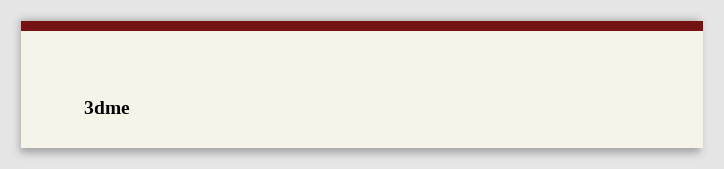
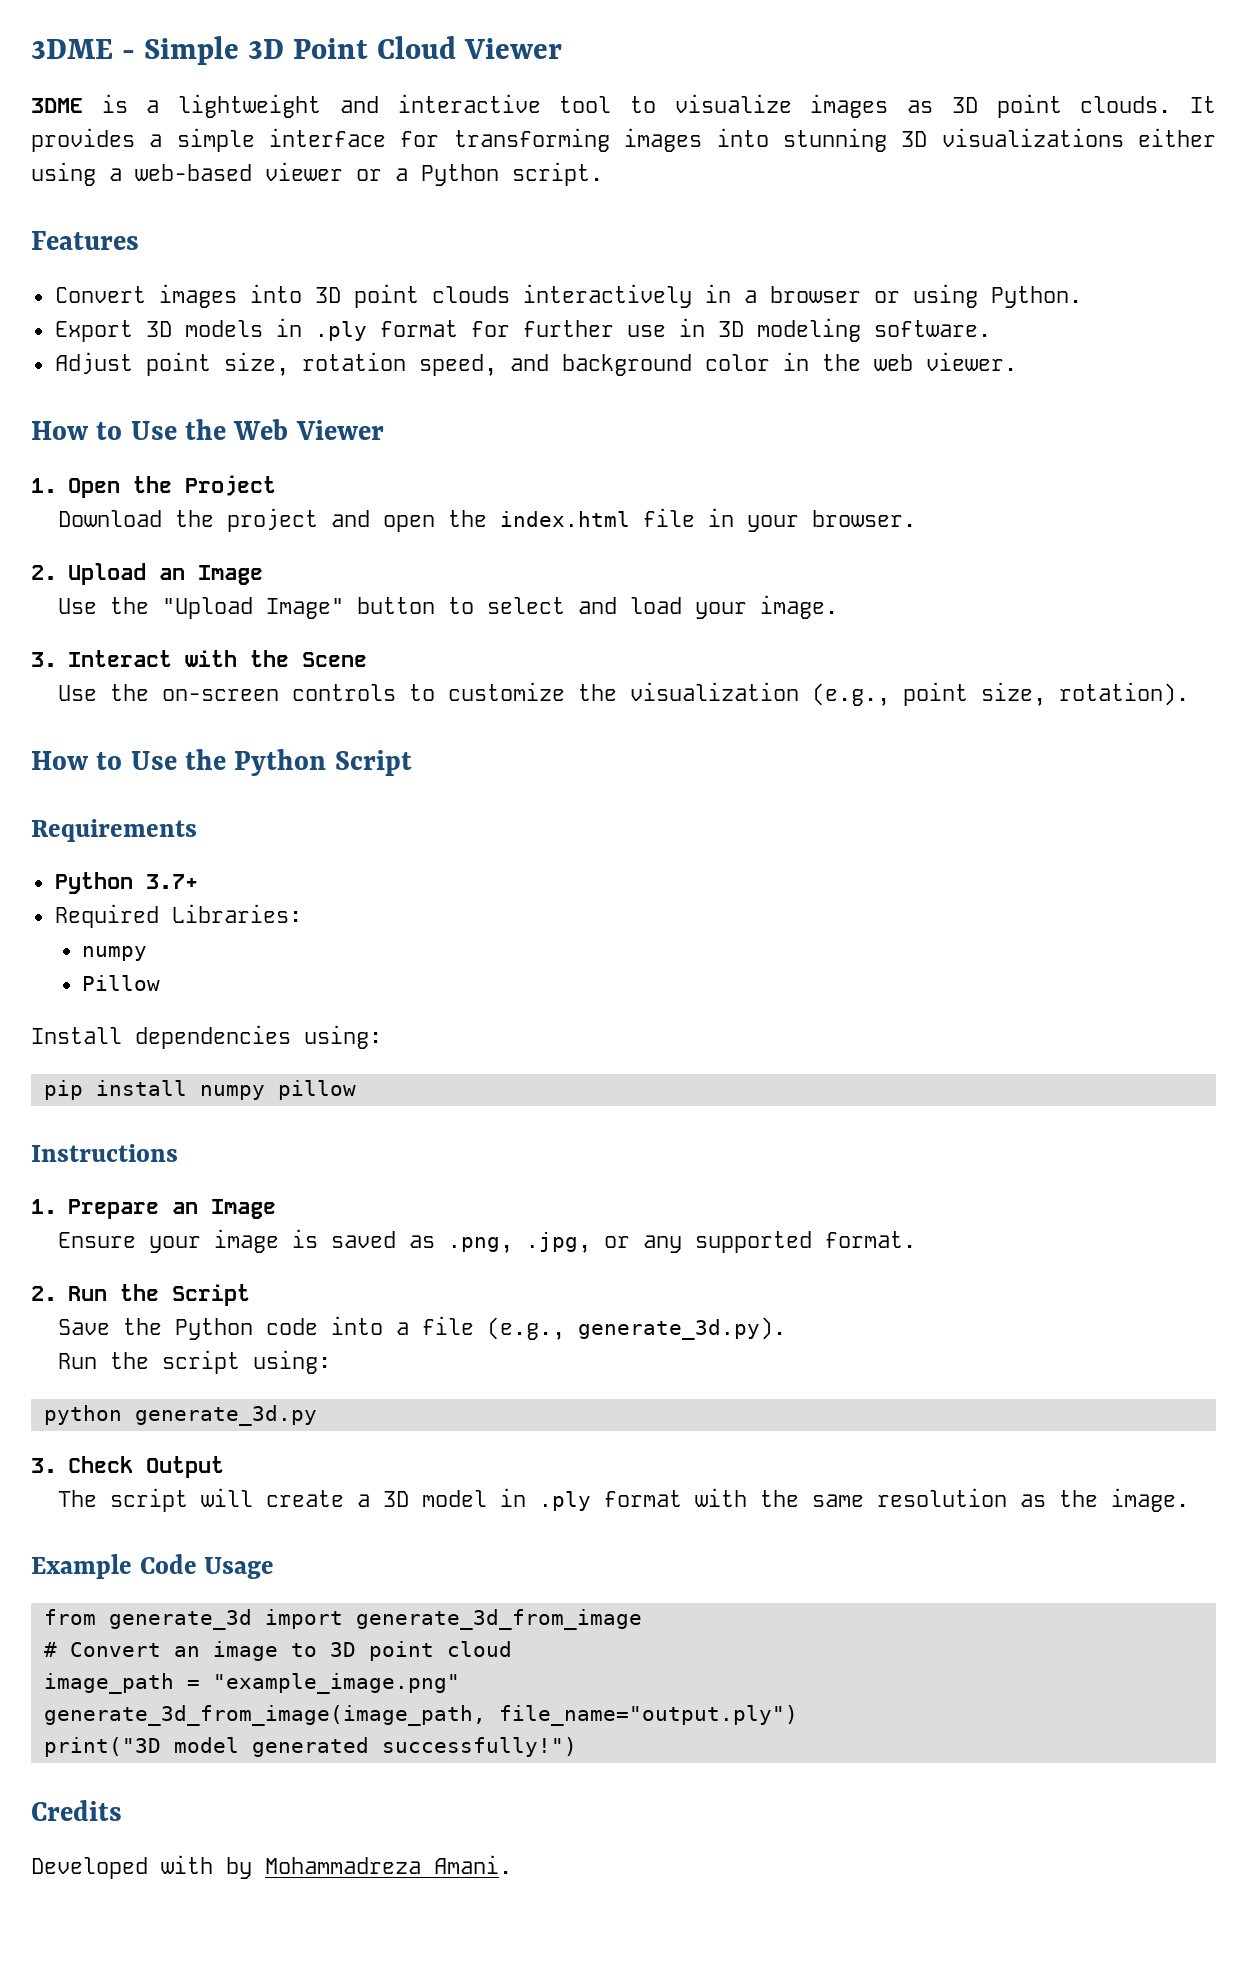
[84,101,130,114] 3dme -> [31,36,563,65] [31,94,1216,118] [31,128,1216,152] [31,162,603,186] [31,231,139,250] [54,284,1082,308] [54,318,991,342] [54,352,1017,376] [31,419,384,440] [31,475,276,498] [58,508,917,532] [31,563,263,585] [58,595,839,619] [31,650,367,667] [58,682,1190,706] [31,749,412,776] [31,819,197,842] [54,872,198,894] [54,904,302,928] [82,946,148,961] [82,975,161,991] [31,1025,382,1049] [43,1080,356,1100] [31,1144,178,1162] [31,1199,276,1219] [58,1229,917,1253] [31,1284,250,1306] [58,1316,787,1340] [58,1350,332,1374] [43,1405,317,1426] [31,1456,224,1478] [58,1488,1190,1512] [31,1554,275,1579] [43,1609,642,1630] [43,1641,512,1661] [43,1673,460,1694] [43,1705,798,1726] [43,1737,577,1757] [31,1800,122,1821] [31,1855,512,1879] 3DME - Simple 3D Point Cloud Viewer // 3DME is a lightweight and interactive tool to visualize images as 3D point clouds. It provides a simple interface for transforming images into stunning 3D visualizations either using a web-based viewer or a Python script. // Features // Convert images into 3D point clouds interactively in a browser or using Python. // Export 3D models in .ply format for further use in 3D modeling software. // Adjust point size, rotation speed, and background color in the web viewer. // How to Use the Web Viewer // 1. Open the Project // Download the project and open the index.html file in your browser. // 2. Upload an Image // Use the "Upload Image" button to select and load your image. // 3. Interact with the Scene // Use the on-screen controls to customize the visualization (e.g., point size, rotation). // How to Use the Python Script // Requirements // Python 3.7+ // Required Libraries: // numpy // Pillow // Install dependencies using: // pip install numpy pillow // Instructions // 1. Prepare an Image // Ensure your image is saved as .png, .jpg, or any supported format. // 2. Run the Script // Save the Python code into a file (e.g., generate_3d.py). // Run the script using: // python generate_3d.py // 3. Check Output // The script will create a 3D model in .ply format with the same resolution as the image. // Example Code Usage // from generate_3d import generate_3d_from_image // # Convert an image to 3D point cloud // image_path = "example_image.png" // generate_3d_from_image(image_path, file_name="output.ply") // print("3D model generated successfully!") // Credits // Developed with by Mohammadreza Amani.

